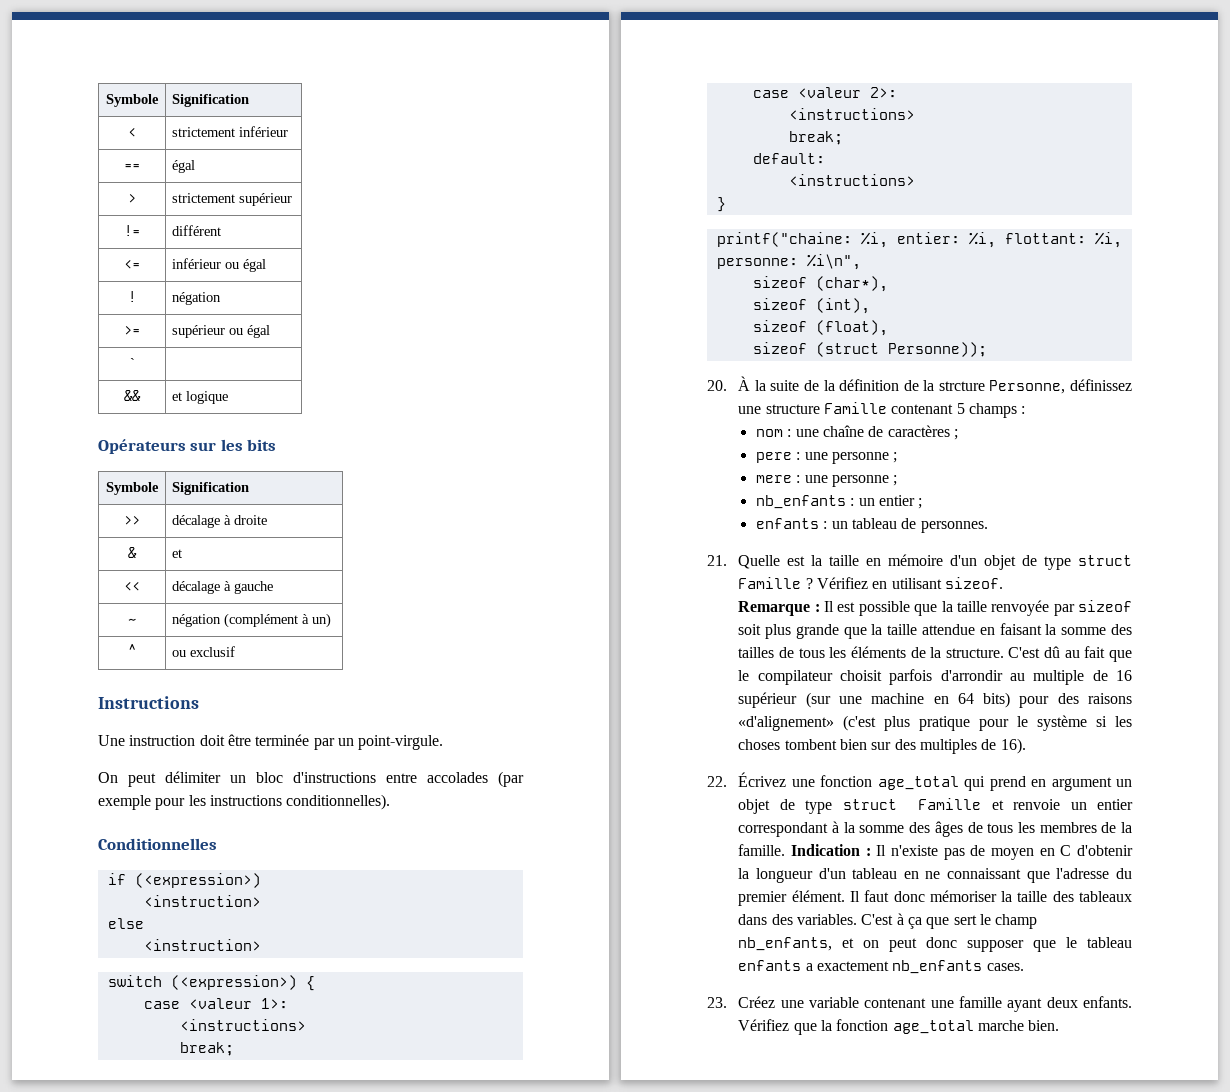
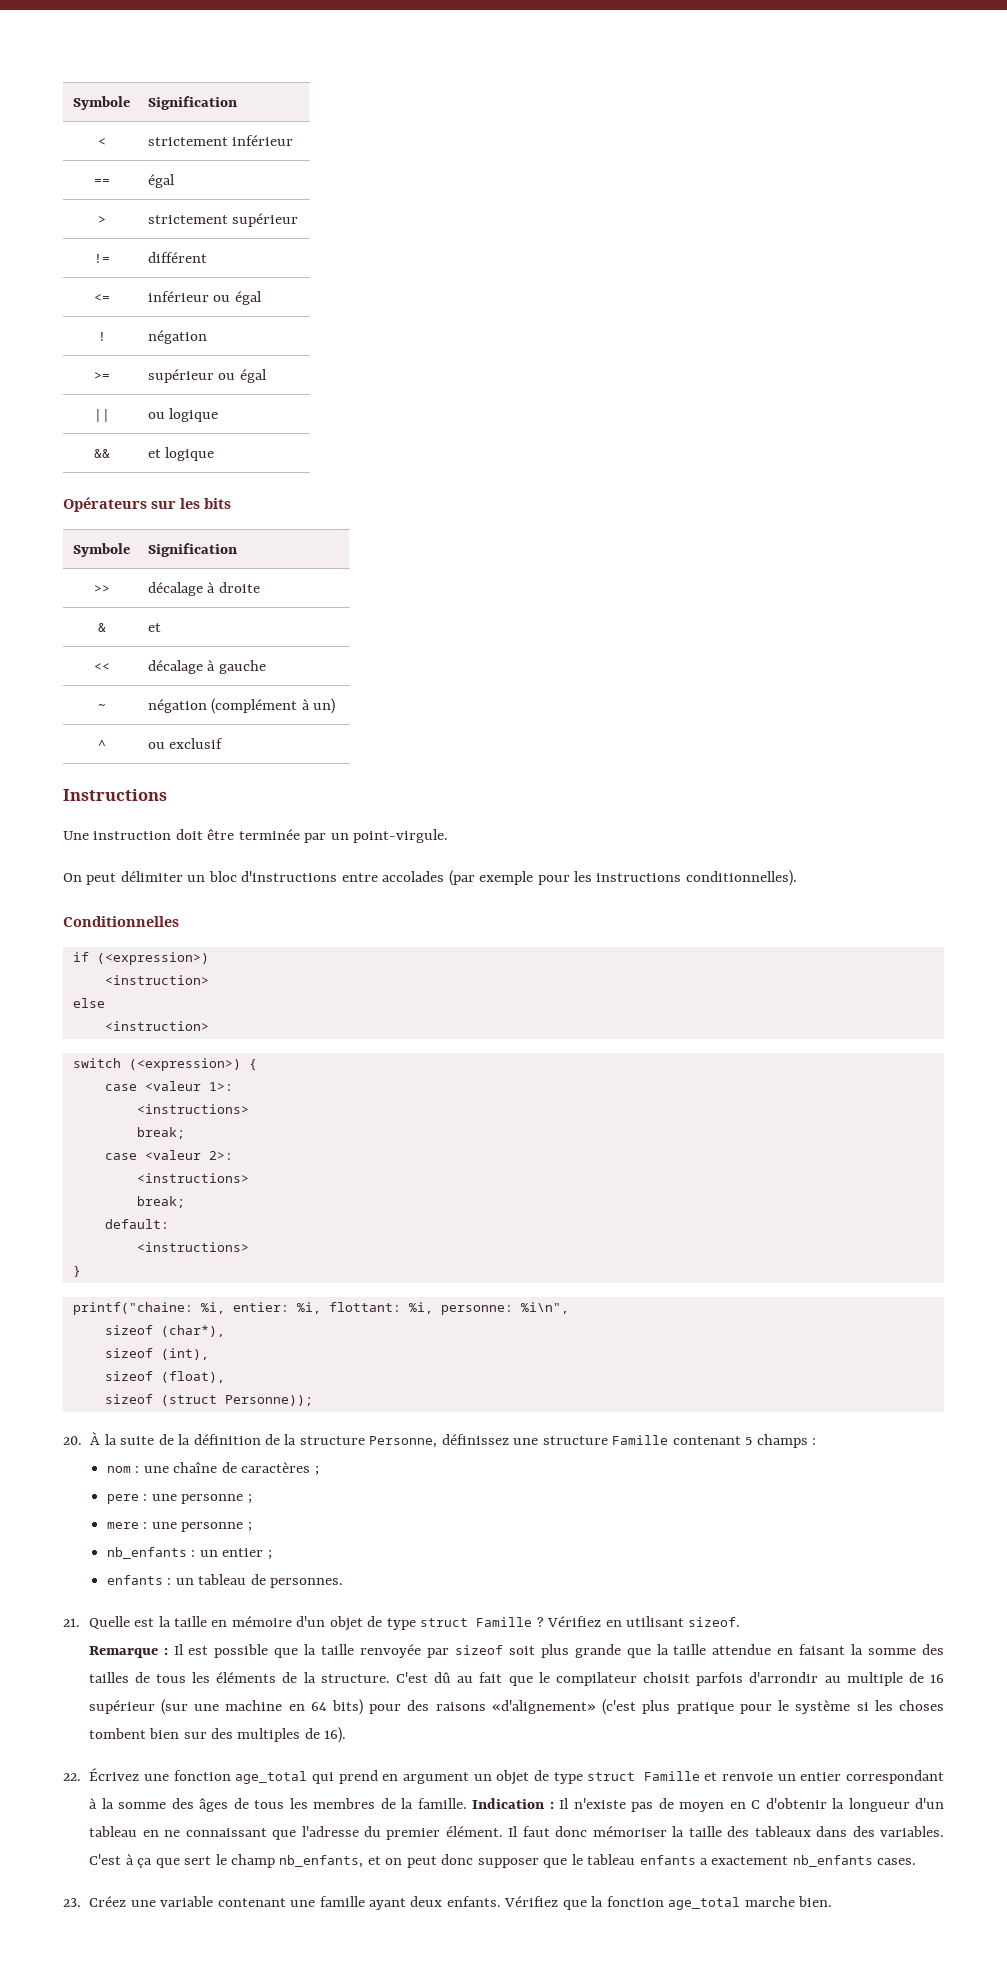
[129,358,135,368] ` | -> [93,409,110,422] [148,408,219,422] || | ou logique
[938,381,985,391] strcture -> [299,1436,365,1445] structure

